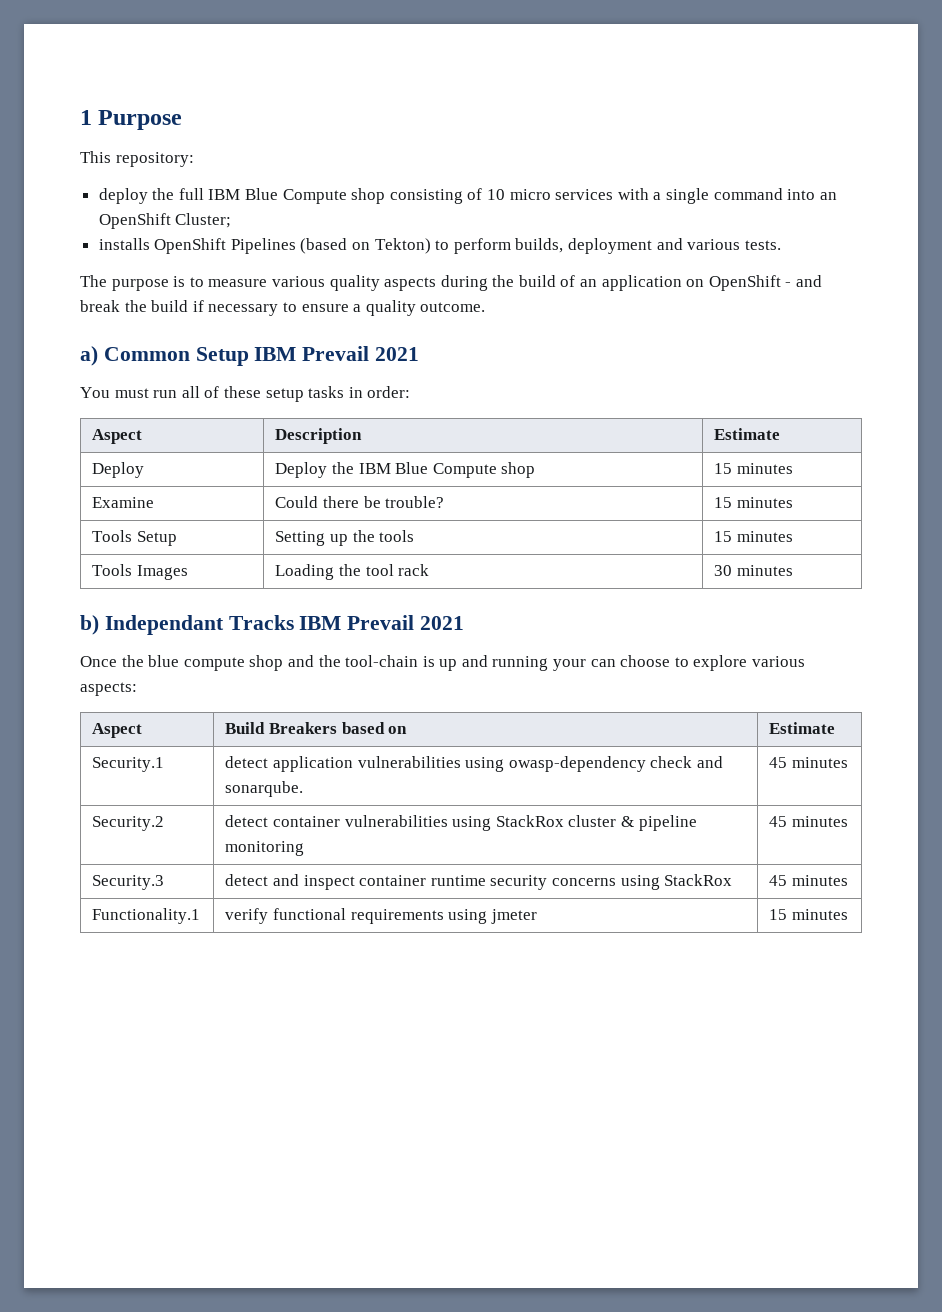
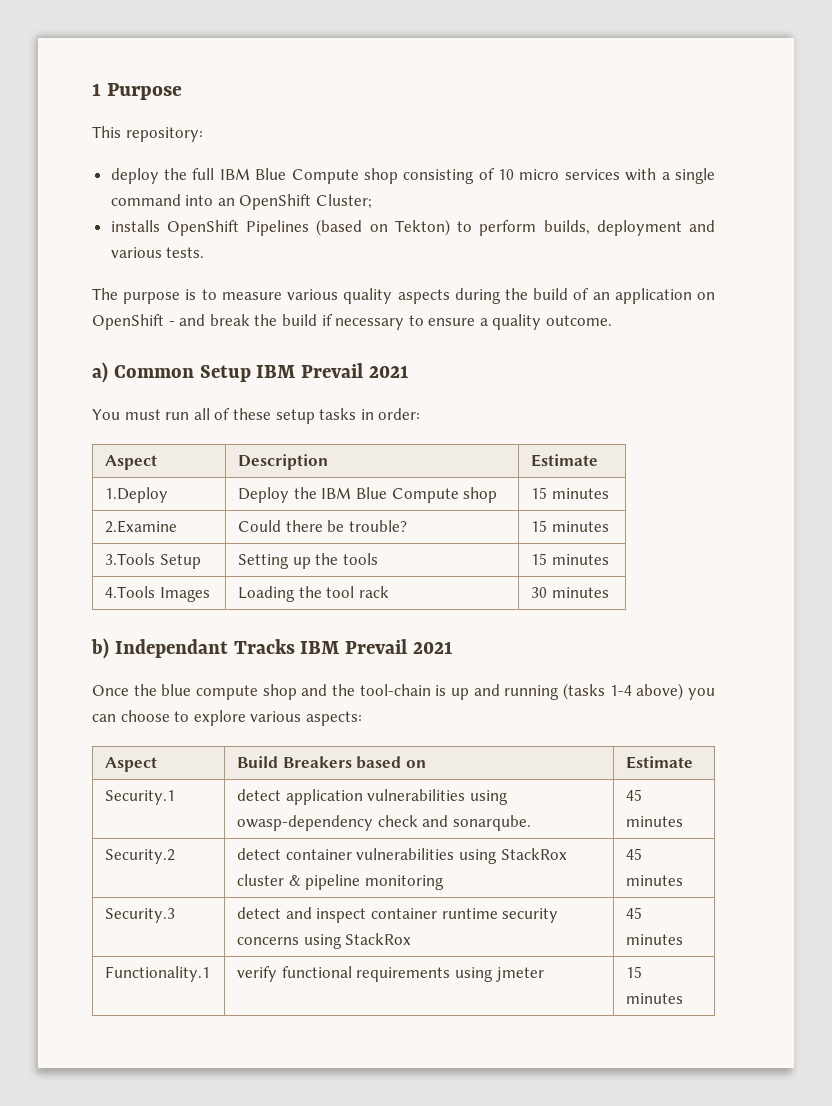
[92,462,145,478] Deploy -> [105,487,169,503] 1.Deploy
[92,497,155,508] Examine -> [105,520,178,533] 2.Examine
[92,530,133,542] Tools -> [105,553,156,565] 3.Tools
[92,564,133,576] Tools -> [105,586,156,598] 4.Tools
[553,659,587,671] your -> [563,683,715,700] (tasks 1-4 above) you

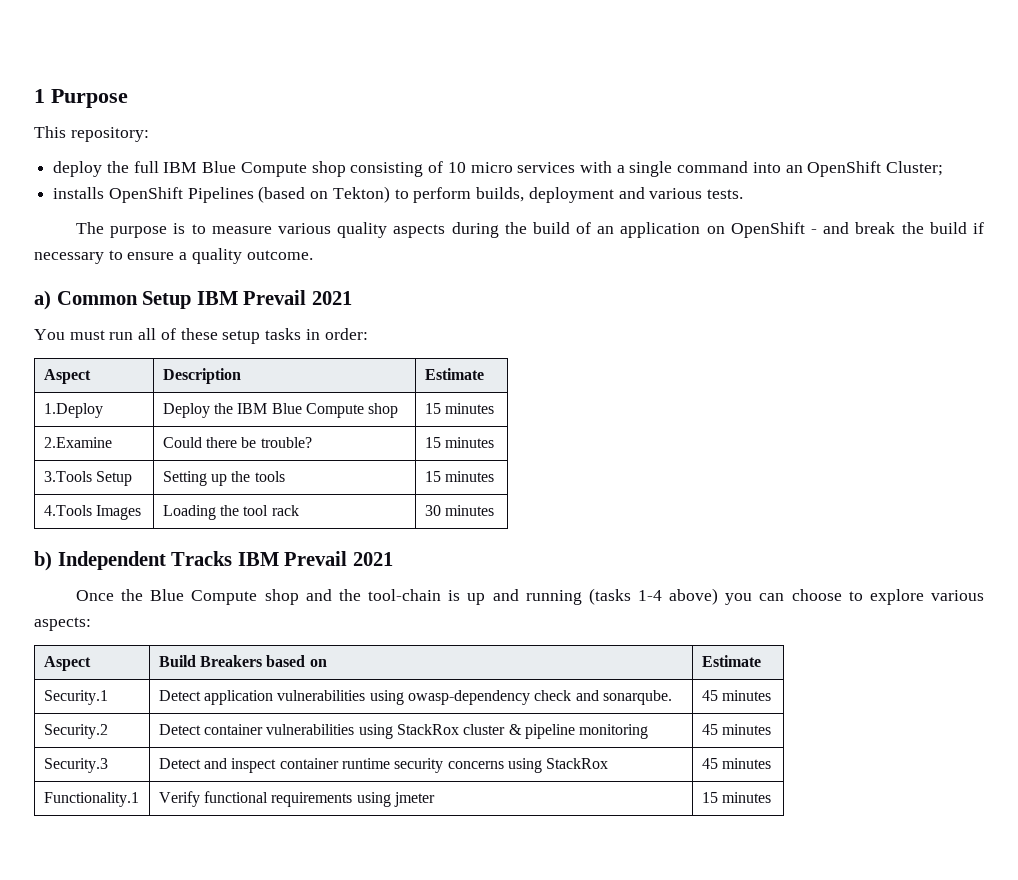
[114,639,228,658] Independant -> [57,551,166,570] Independent
[161,684,258,700] blue compute -> [150,589,258,605] Blue Compute
[237,789,282,801] detect -> [158,690,201,701] Detect
[237,848,282,860] detect -> [158,724,201,735] Detect
[237,907,282,919] detect -> [158,758,201,769] Detect
[237,966,278,982] verify -> [158,791,200,807] Verify

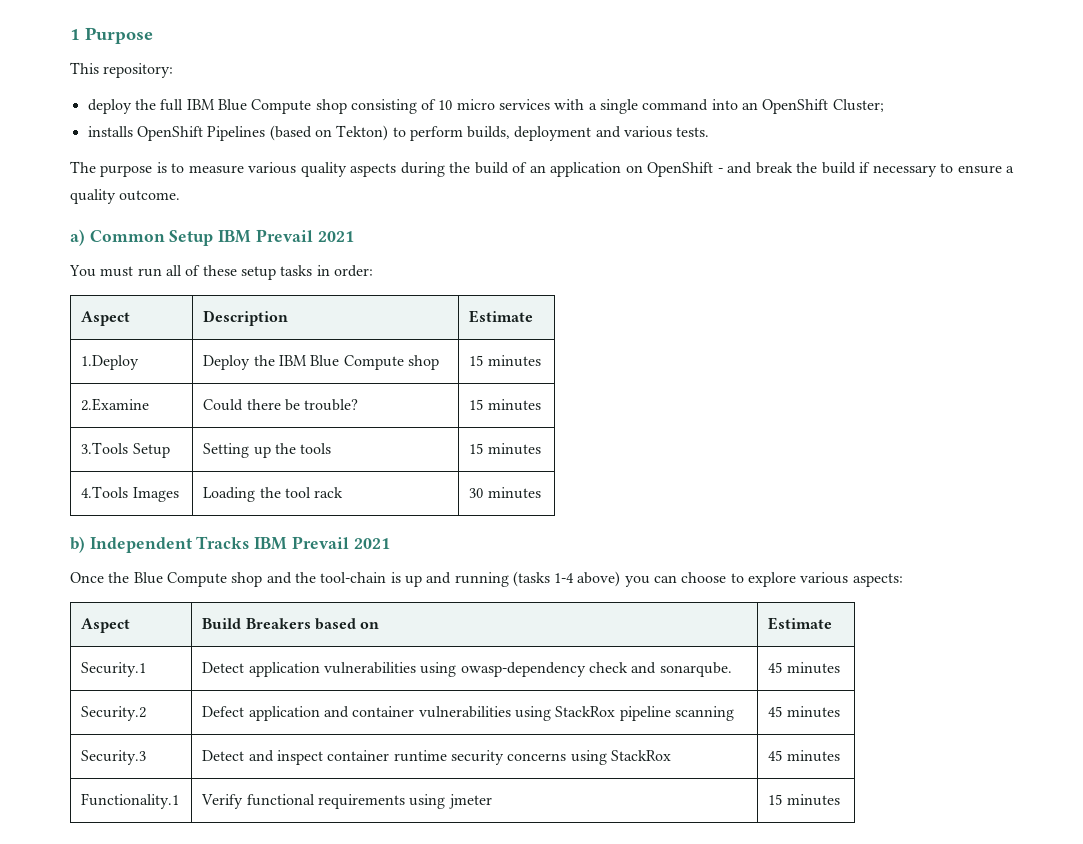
[158,724,201,735] Detect -> [202,706,350,721] Defect application and
[463,724,649,739] cluster & pipeline monitoring -> [619,706,735,721] pipeline scanning

